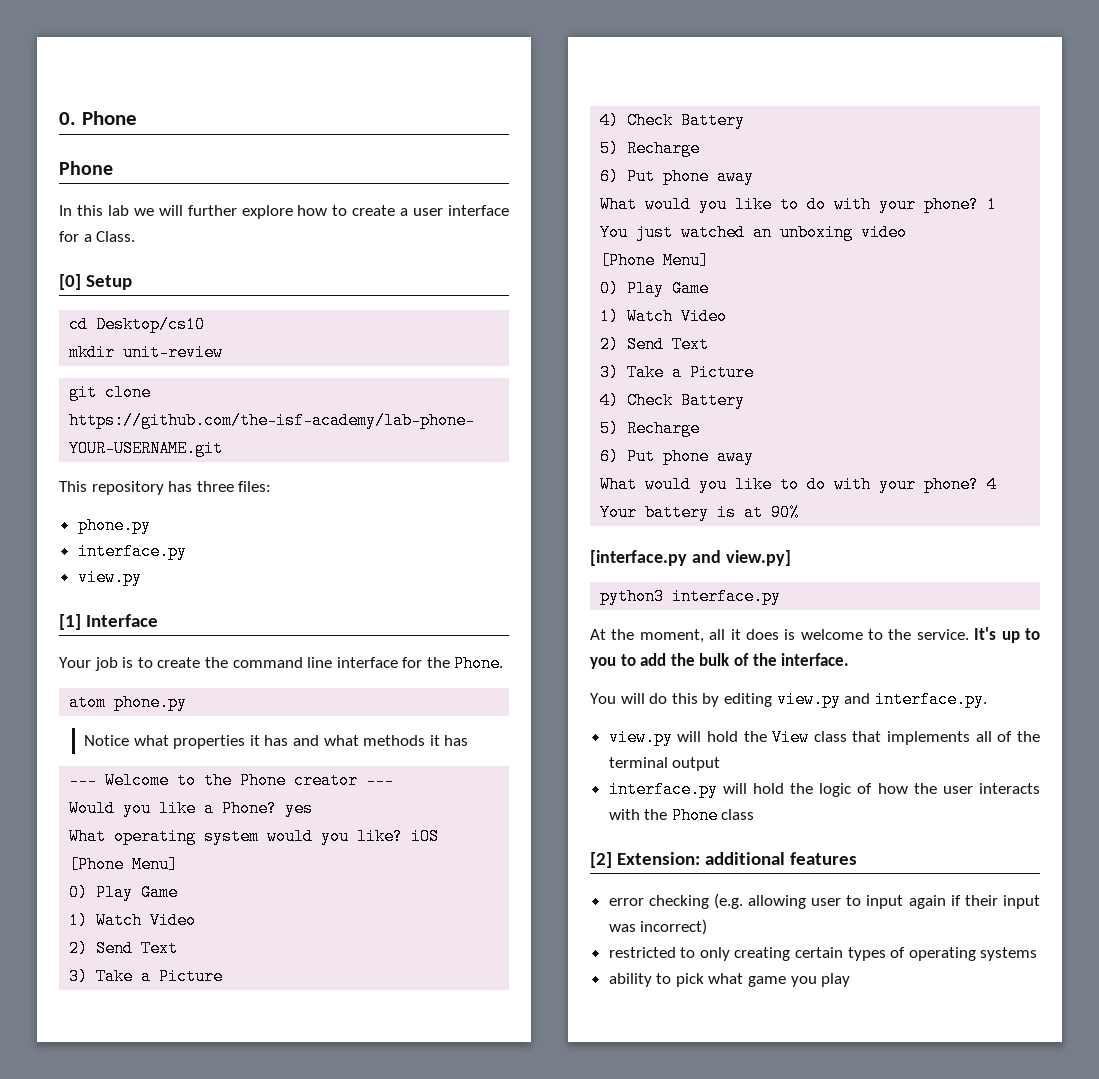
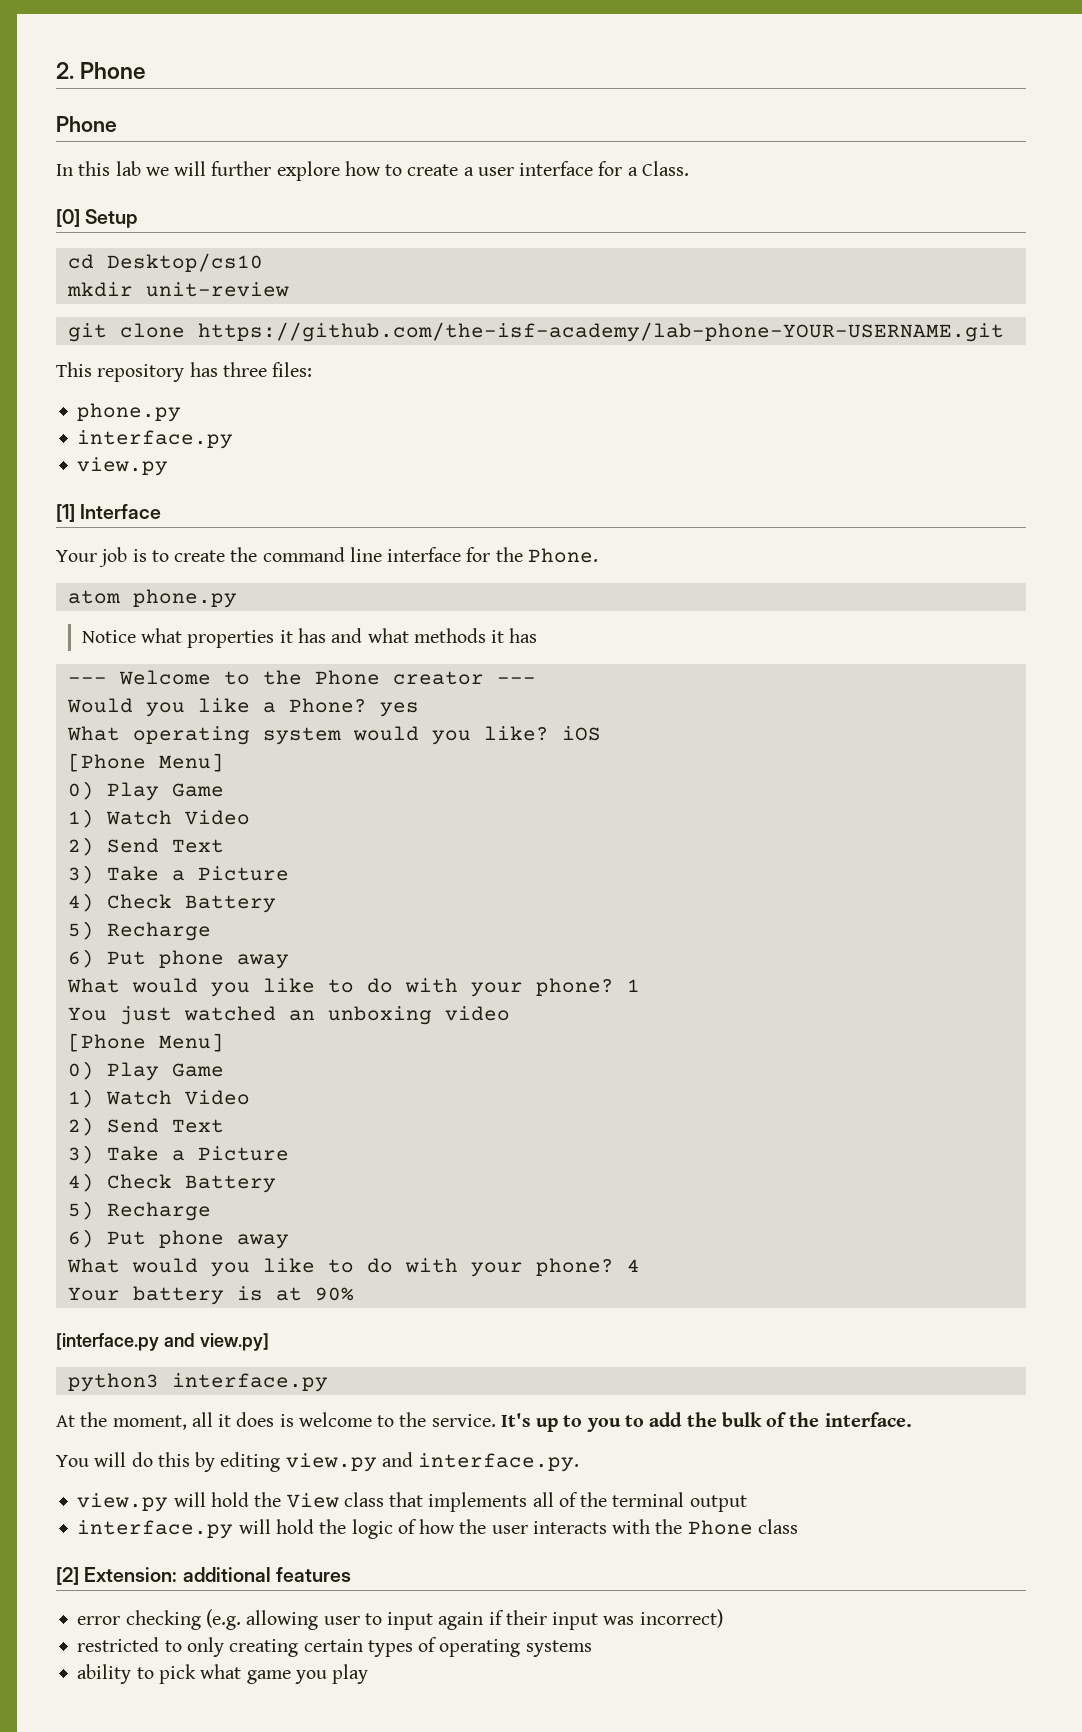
[59,112,76,125] 0. -> [56,62,74,79] 2.

